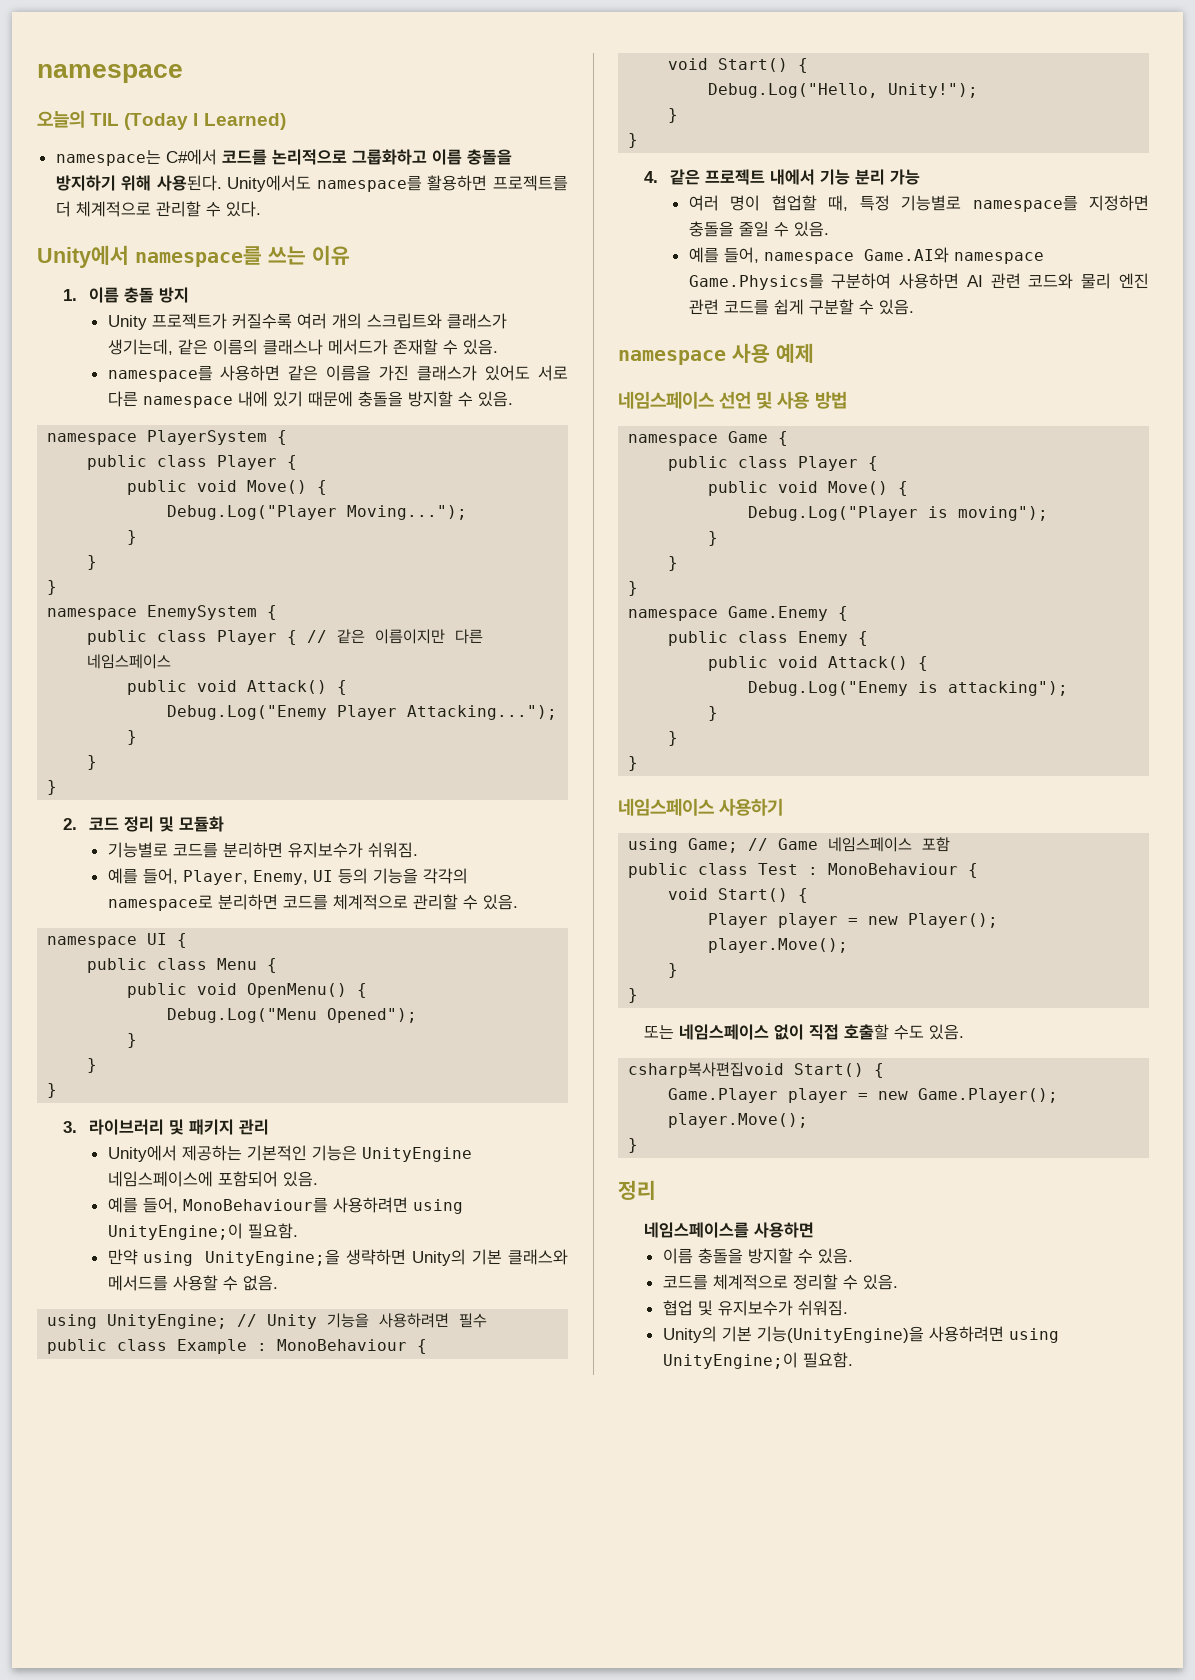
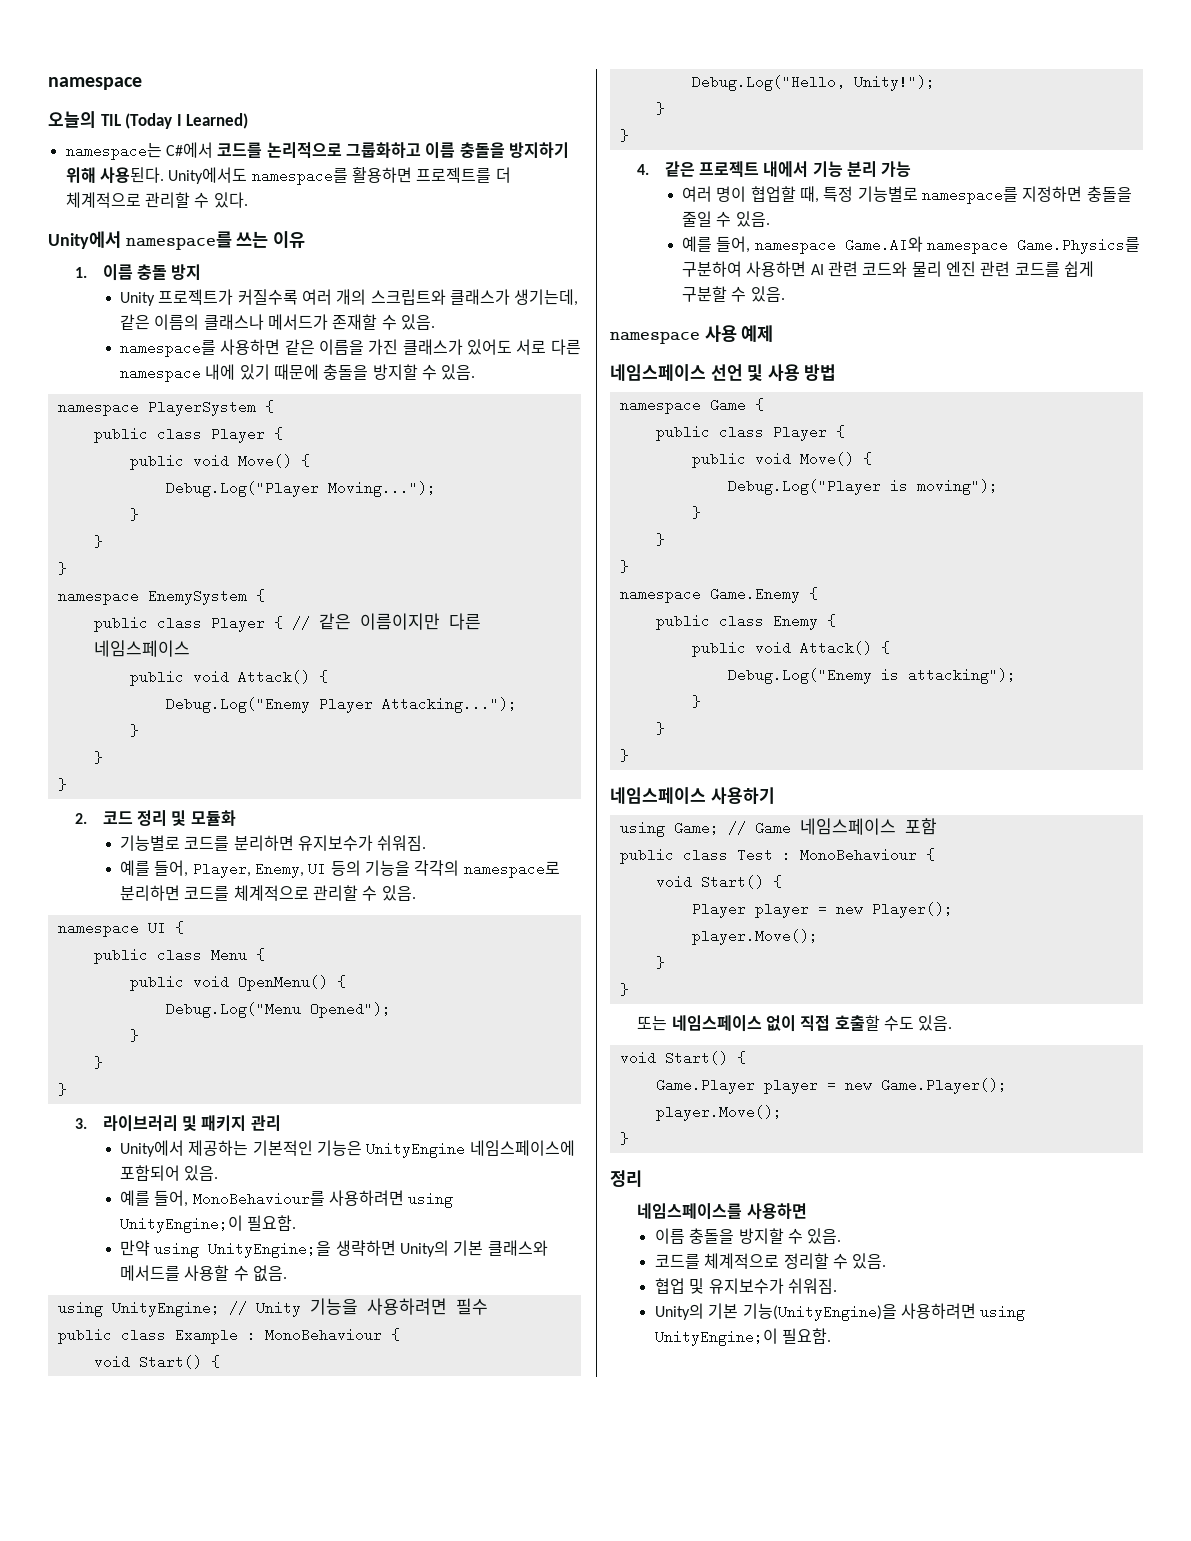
[628,1062,785,1078] csharp복사편집void -> [619,1051,656,1065] void

